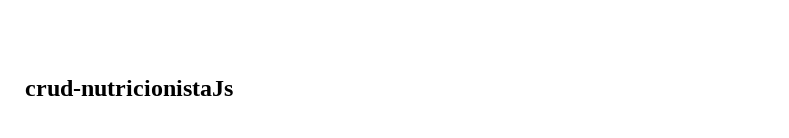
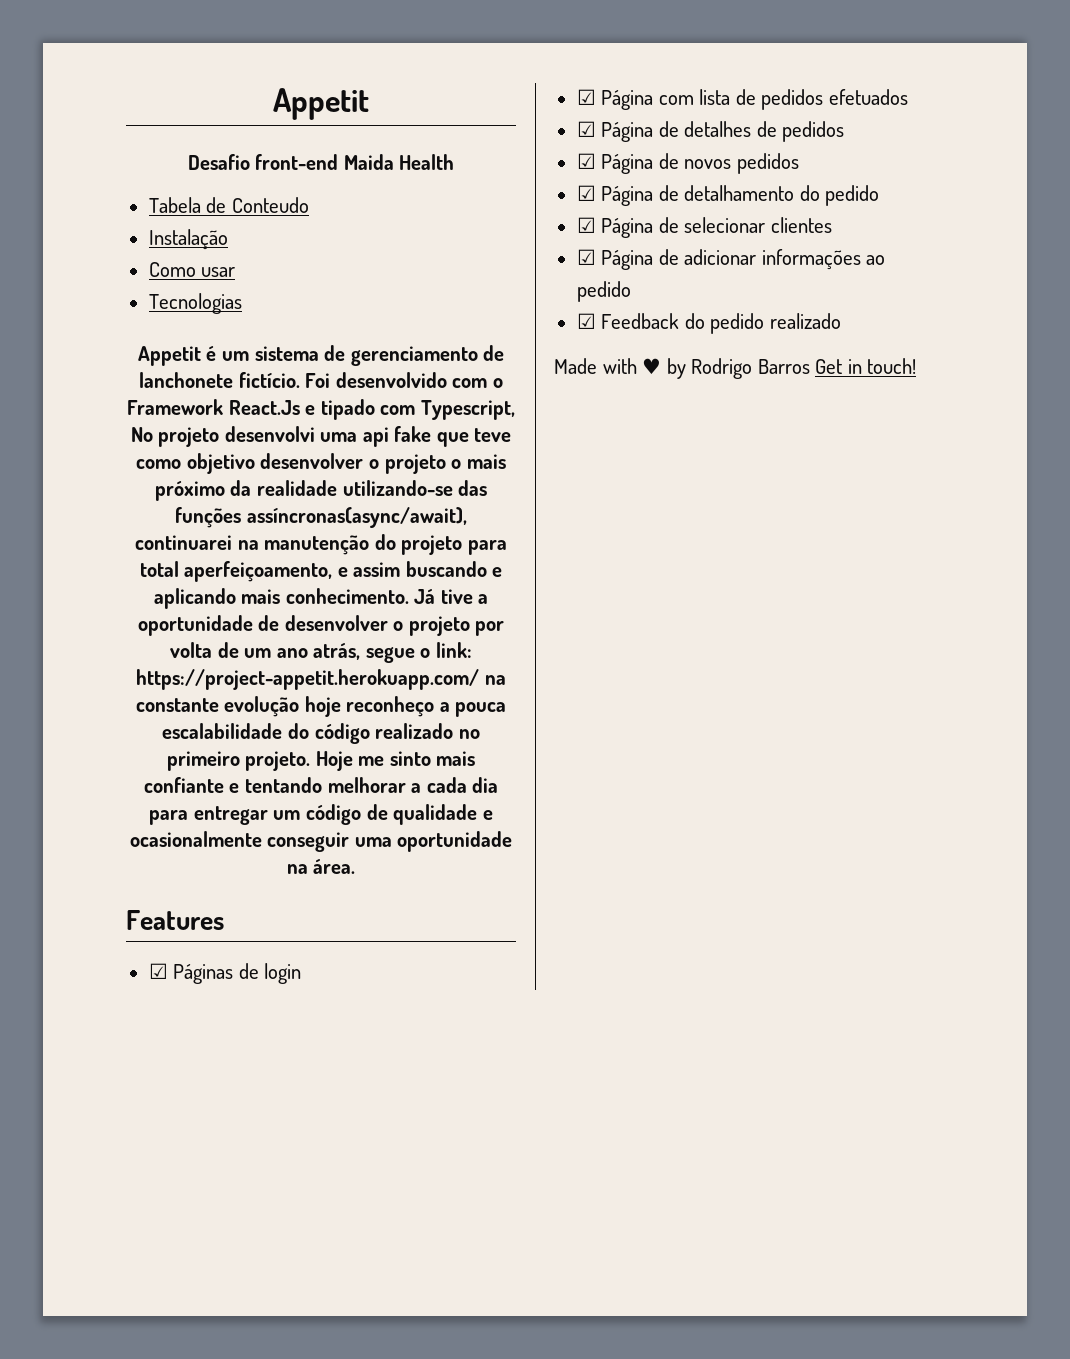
[25,80,233,96] crud-nutricionistaJs -> [273,88,369,120] [187,154,455,170] [148,197,309,213] [148,229,228,250] [148,262,236,277] [148,293,242,314] [137,345,505,366] [139,372,503,388] [127,399,515,420] [130,426,512,447] [136,453,506,474] [154,480,488,501] [175,507,467,528] [135,534,507,555] [139,561,503,582] [153,588,489,609] [137,615,505,636] [170,642,472,663] [136,669,506,690] [135,696,507,717] [162,723,480,744] [166,751,476,771] [143,777,499,793] [149,804,493,825] [129,831,513,852] [286,859,356,874] [126,910,224,930] [148,963,302,984] [576,89,908,110] [576,121,845,142] [576,153,799,174] [576,185,880,206] [576,217,832,238] [576,249,886,270] [576,281,631,302] [576,313,841,334] [554,358,917,379] Appetit // Desafio front-end Maida Health // Tabela de Conteudo // Instalação // Como usar // Tecnologias // Appetit é um sistema de gerenciamento de lanchonete fictício. Foi desenvolvido com o Framework React.Js e tipado com Typescript, No projeto desenvolvi uma api fake que teve como objetivo desenvolver o projeto o mais próximo da realidade utilizando-se das funções assíncronas(async/await), continuarei na manutenção do projeto para total aperfeiçoamento, e assim buscando e aplicando mais conhecimento. Já tive a oportunidade de desenvolver o projeto por volta de um ano atrás, segue o link: https://project-appetit.herokuapp.com/ na constante evolução hoje reconheço a pouca escalabilidade do código realizado no primeiro projeto. Hoje me sinto mais confiante e tentando melhorar a cada dia para entregar um código de qualidade e ocasionalmente conseguir uma oportunidade na área. // Features // ☑ Páginas de login // ☑ Página com lista de pedidos efetuados // ☑ Página de detalhes de pedidos // ☑ Página de novos pedidos // ☑ Página de detalhamento do pedido // ☑ Página de selecionar clientes // ☑ Página de adicionar informações ao pedido // ☑ Feedback do pedido realizado // Made with ♥ by Rodrigo Barros Get in touch!

